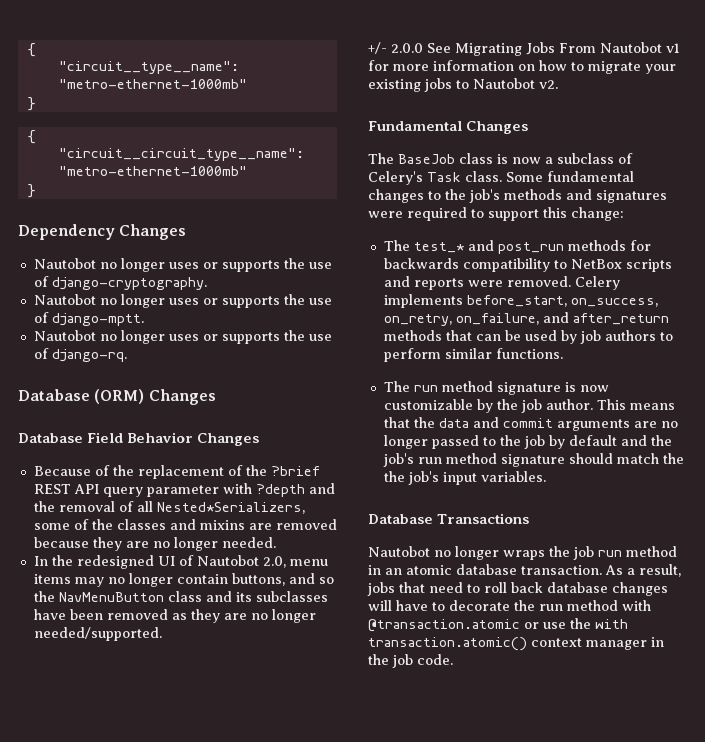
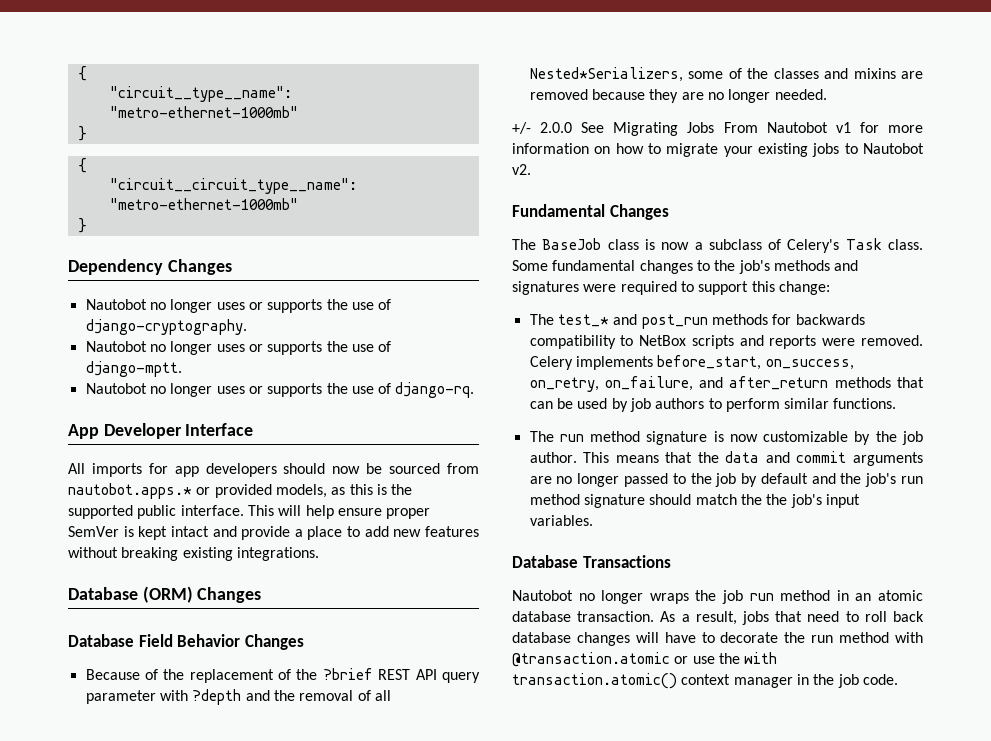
(127, 355) none -> [68,423,254,439] [68,463,480,477] [68,483,413,499] [68,505,431,519] [68,526,479,540] [68,547,319,561] // App Developer Interface // All imports for app developers should now be sourced from nautobot.apps.* or provided models, as this is the supported public interface. This will help ensure proper SemVer is kept intact and provide a place to add new features without breaking existing integrations.
[33,555,328,569] [33,573,334,587] [33,591,328,602] [33,609,316,623] [33,627,162,641] // In the redesigned UI of Nautobot 2.0, menu items may no longer contain buttons, and so the NavMenuButton class and its subclasses have been removed as they are no longer needed/supported. -> (827, 94) none

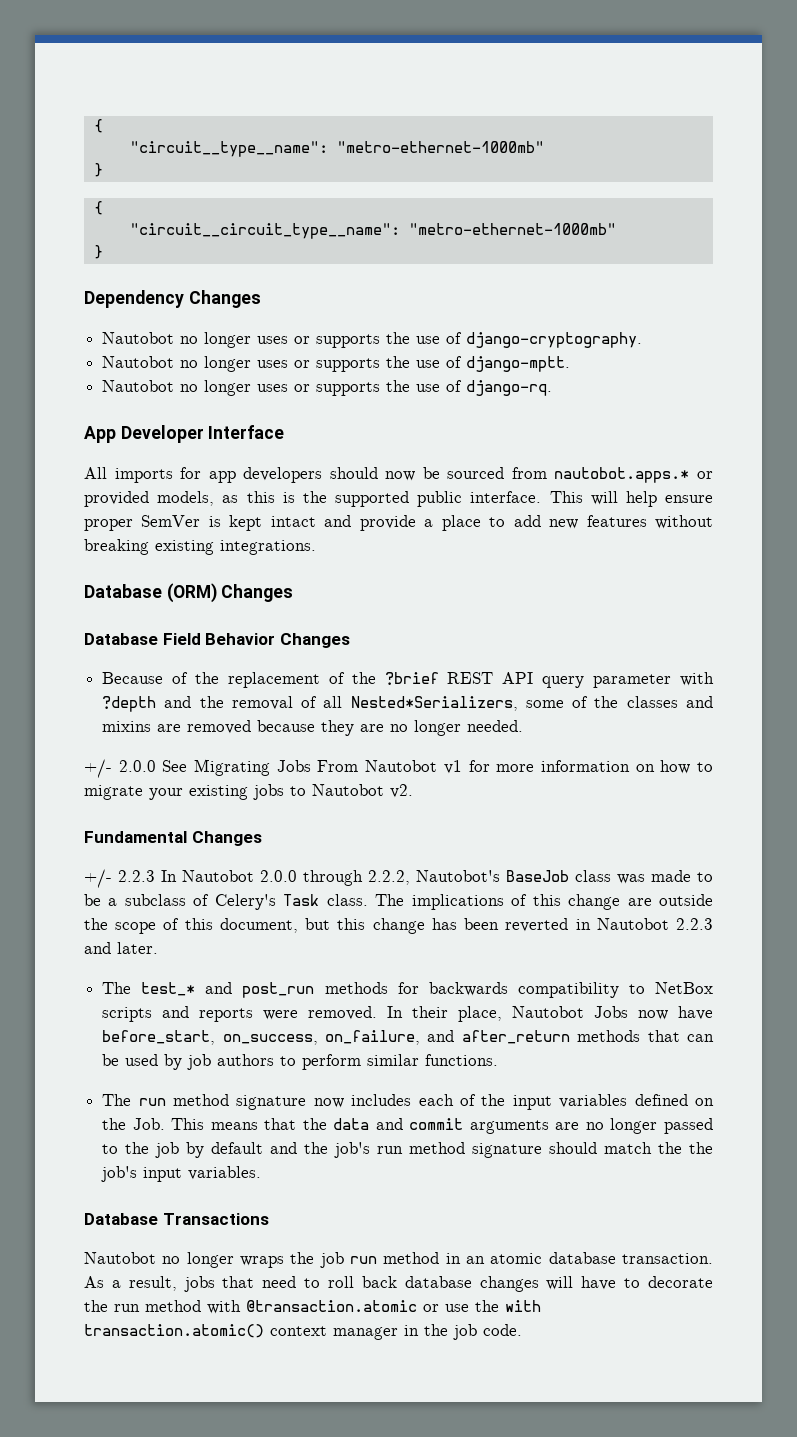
[512,238,690,250] The BaseJob class is now -> [84,869,713,888] [84,894,101,906] +/- 2.2.3 In Nautobot 2.0.0 through 2.2.2, Nautobot's BaseJob class was made to be
[512,260,859,274] [512,281,830,295] Some fundamental changes to the job's methods and signatures were required to support this change: -> [375,894,713,910] [84,918,713,934] [84,942,158,954] The implications of this change are outside the scope of this document, but this change has been reverted in Nautobot 2.2.3 and later.
[529,356,653,370] Celery implements -> [387,1006,714,1022] In their place, Nautobot Jobs now have
[529,377,599,392] on_retry, -> (318, 1039) none
[713,431,923,445] [529,452,577,463] is now customizable by the job author. -> [313,1094,715,1110] [102,1118,165,1130] now includes each of the input variables defined on the Job.

